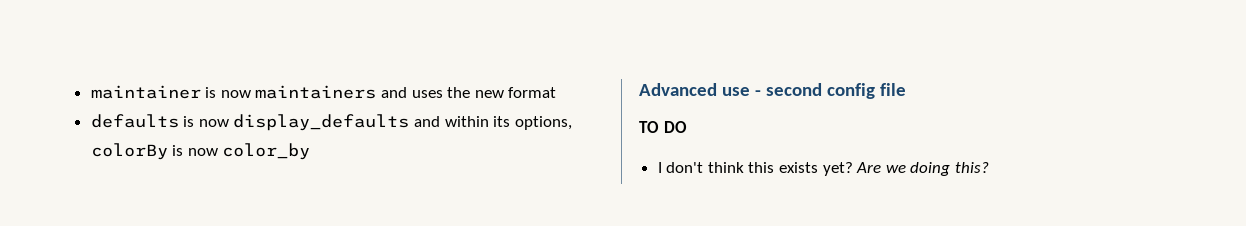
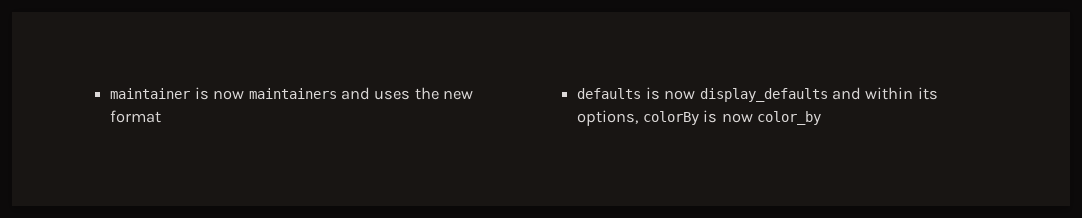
[639,83,906,99] [639,121,687,133] [657,162,990,176] // Advanced use - second config file // TO DO // I don't think this exists yet? Are we doing this? -> (821, 118) none

